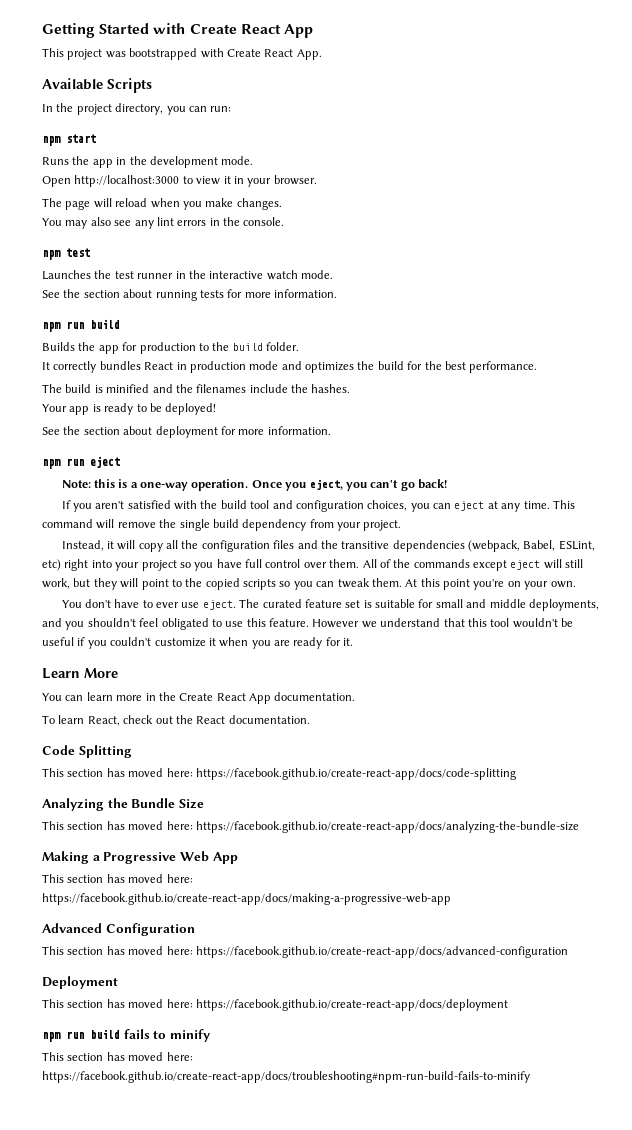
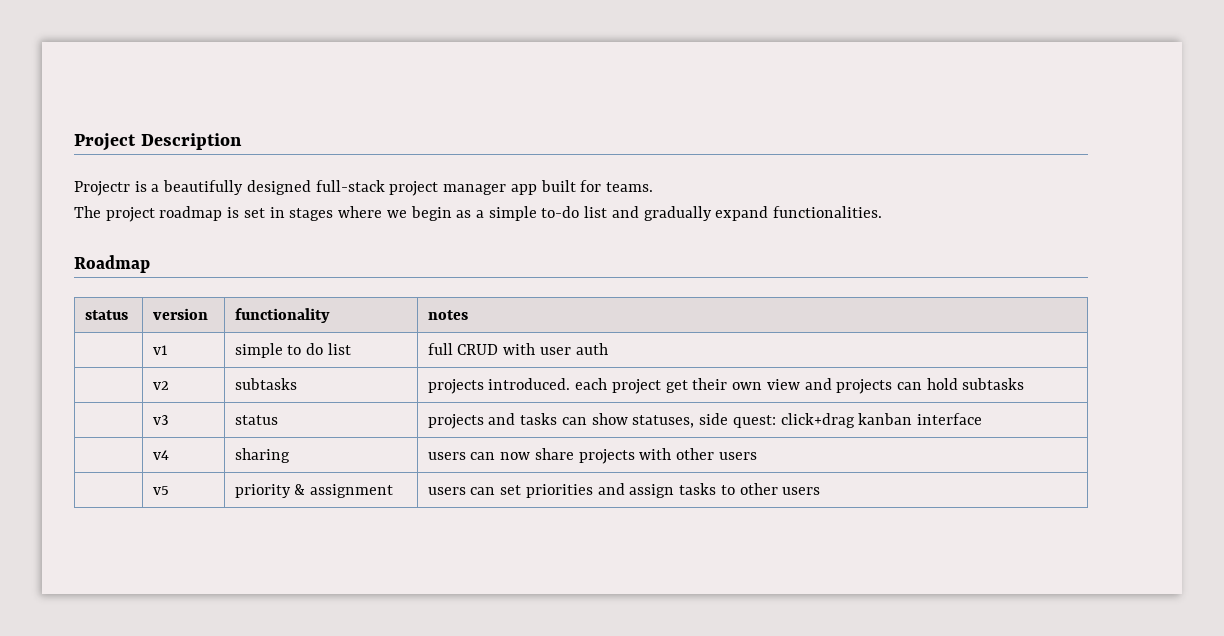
[42,23,313,38] [42,48,322,60] [42,78,152,93] [42,103,232,115] [42,134,96,146] [42,156,254,168] [42,175,317,187] [42,198,282,210] [42,217,285,229] [42,248,90,260] [42,270,333,280] [42,289,337,301] [42,319,120,332] [42,342,299,354] [42,361,538,373] [42,384,351,393] [42,403,217,415] [42,426,331,438] [42,456,120,469] [61,479,448,491] [61,500,575,512] [42,519,402,531] [61,540,595,552] [42,559,584,571] [42,578,576,590] [61,599,599,611] [42,618,573,630] [42,637,354,649] [42,668,118,679] [42,692,356,704] [42,715,310,726] [42,745,132,758] [42,768,516,780] [42,798,204,811] [42,821,579,833] [42,851,238,864] [42,874,193,883] [42,893,451,905] [42,923,195,936] [42,946,568,958] [42,976,118,989] [42,999,508,1011] [42,1029,210,1042] [42,1052,193,1061] [42,1071,530,1083] Getting Started with Create React App // This project was bootstrapped with Create React App. // Available Scripts // In the project directory, you can run: // npm start // Runs the app in the development mode. // Open http://localhost:3000 to view it in your browser. // The page will reload when you make changes. // You may also see any lint errors in the console. // npm test // Launches the test runner in the interactive watch mode. // See the section about running tests for more information. // npm run build // Builds the app for production to the build folder. // It correctly bundles React in production mode and optimizes the build for the best performance. // The build is minified and the filenames include the hashes. // Your app is ready to be deployed! // See the section about deployment for more information. // npm run eject // Note: this is a one-way operation. Once you eject, you can't go back! // If you aren't satisfied with the build tool and configuration choices, you can eject at any time. This command will remove the single build dependency from your project. // Instead, it will copy all the configuration files and the transitive dependencies (webpack, Babel, ESLint, etc) right into your project so you have full control over them. All of the commands except eject will still work, but they will point to the copied scripts so you can tweak them. At this point you're on your own. // You don't have to ever use eject. The curated feature set is suitable for small and middle deployments, and you shouldn't feel obligated to use this feature. However we understand that this tool wouldn't be useful if you couldn't customize it when you are ready for it. // Learn More // You can learn more in the Create React App documentation. // To learn React, check out the React documentation. // Code Splitting // This section has moved here: https://facebook.github.io/create-react-app/docs/code-splitting // Analyzing the Bundle Size // This section has moved here: https://facebook.github.io/create-react-app/docs/analyzing-the-bundle-size // Making a Progressive Web App // This section has moved here: https://facebook.github.io/create-react-app/docs/making-a-progressive-web-app // Advanced Configuration // This section has moved here: https://facebook.github.io/create-react-app/docs/advanced-configuration // Deployment // This section has moved here: https://facebook.github.io/create-react-app/docs/deployment // npm run build fails to minify // This section has moved here: https://facebook.github.io/create-react-app/docs/troubleshooting#npm-run-build-fails-to-minify -> [74,133,242,151] [74,180,653,196] [74,206,883,222] [74,255,150,273] [84,310,128,320] [152,308,208,320] [234,308,330,323] [427,310,468,320] [152,345,168,355] [234,343,351,358] [427,343,608,355] [152,381,169,390] [234,378,297,390] [427,378,1025,394] [152,415,169,425] [234,415,278,425] [427,413,982,429] [152,450,169,460] [234,448,290,463] [427,448,757,464] [152,486,169,495] [234,484,394,498] [427,483,821,498] Project Description // Projectr is a beautifully designed full-stack project manager app built for teams. // The project roadmap is set in stages where we begin as a simple to-do list and gradually expand functionalities. // Roadmap // status | version | functionality | notes // | v1 | simple to do list | full CRUD with user auth // | v2 | subtasks | projects introduced. each project get their own view and projects can hold subtasks // | v3 | status | projects and tasks can show statuses, side quest: click+drag kanban interface // | v4 | sharing | users can now share projects with other users // | v5 | priority & assignment | users can set priorities and assign tasks to other users

